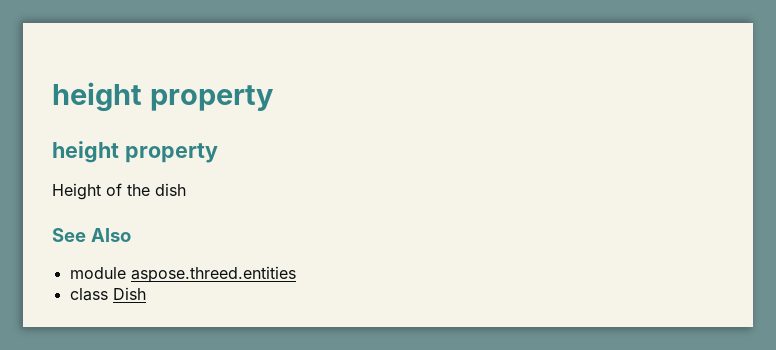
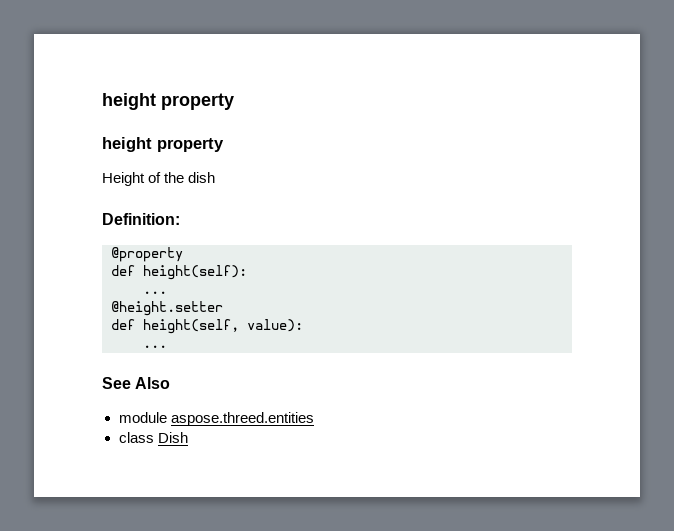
(186, 189) none -> [102,213,180,225] [111,247,183,262] [111,265,247,280] [143,291,167,294] [111,301,223,316] [111,319,303,334] [143,345,167,348] // Definition: // @property // def height(self): // ... // @height.setter // def height(self, value): // ...

